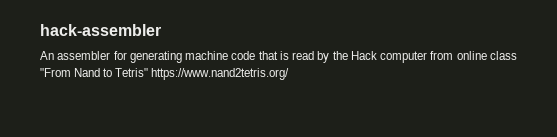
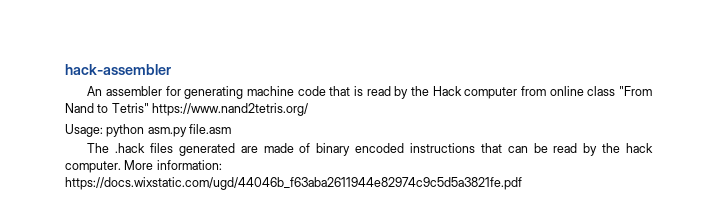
(290, 74) none -> [65,124,232,137] [87,143,654,156] [65,160,222,173] [65,177,522,190] // Usage: python asm.py file.asm // The .hack files generated are made of binary encoded instructions that can be read by the hack computer. More information: https://docs.wixstatic.com/ugd/44046b_f63aba2611944e82974c9c5d5a3821fe.pdf

